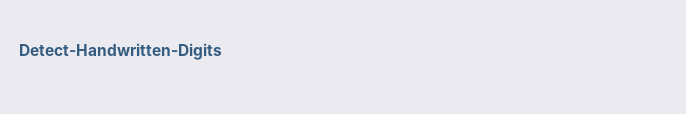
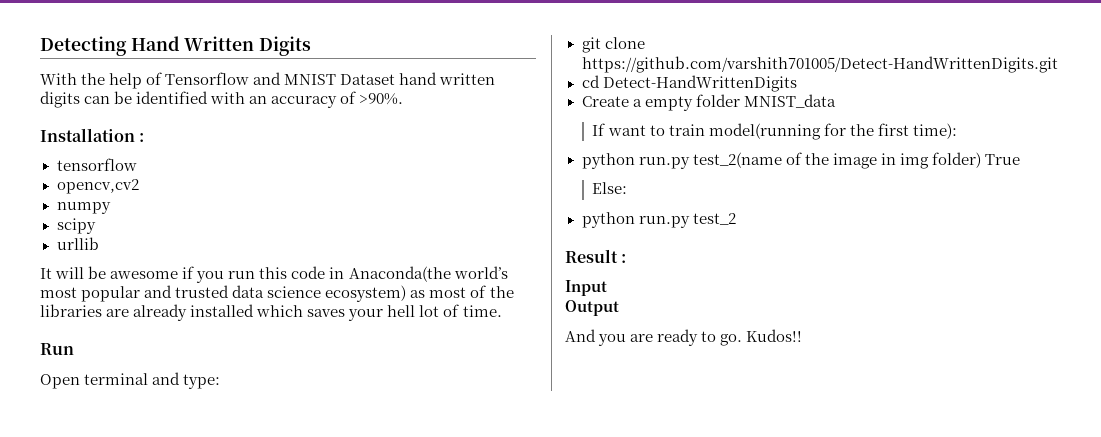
[19,43,222,60] Detect-Handwritten-Digits -> [40,36,312,56] [40,72,496,89] [40,91,404,108] [40,128,145,142] [56,158,137,171] [56,179,139,194] [56,202,111,214] [56,218,96,234] [56,237,99,250] [40,266,508,283] [40,285,514,302] [40,304,502,321] [40,343,74,355] [40,372,221,389] [581,37,645,53] [581,56,1058,73] [581,75,797,92] [581,94,836,111] [592,123,957,140] [581,152,1020,169] [592,182,628,194] [581,212,736,228] [565,249,627,263] [565,280,607,296] [565,300,619,316] [565,329,803,346] Detecting Hand Written Digits // With the help of Tensorflow and MNIST Dataset hand written digits can be identified with an accuracy of >90%. // Installation : // tensorflow // opencv,cv2 // numpy // scipy // urllib // It will be awesome if you run this code in Anaconda(the world’s most popular and trusted data science ecosystem) as most of the libraries are already installed which saves your hell lot of time. // Run // Open terminal and type: // git clone https://github.com/varshith701005/Detect-HandWrittenDigits.git // cd Detect-HandWrittenDigits // Create a empty folder MNIST_data // If want to train model(running for the first time): // python run.py test_2(name of the image in img folder) True // Else: // python run.py test_2 // Result : // Input // Output // And you are ready to go. Kudos!!

